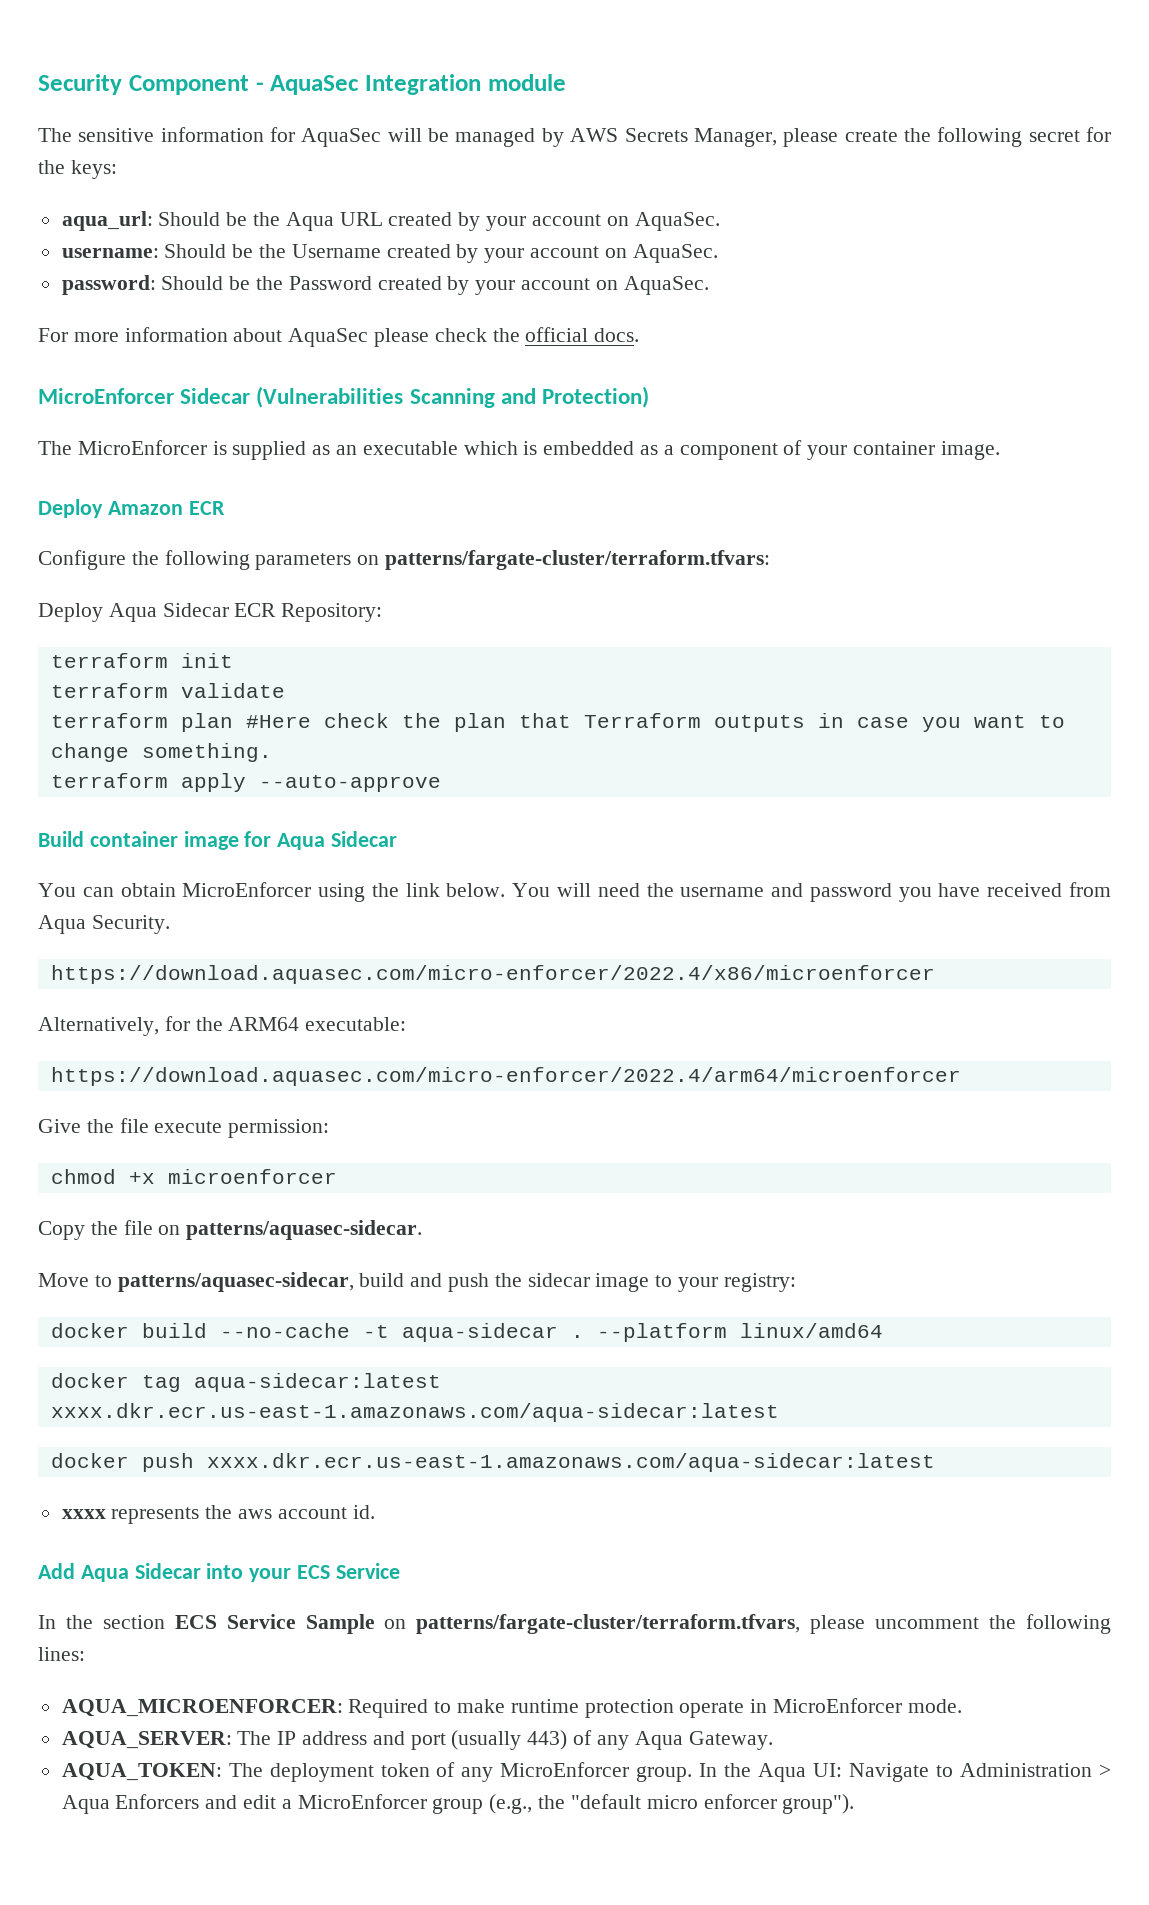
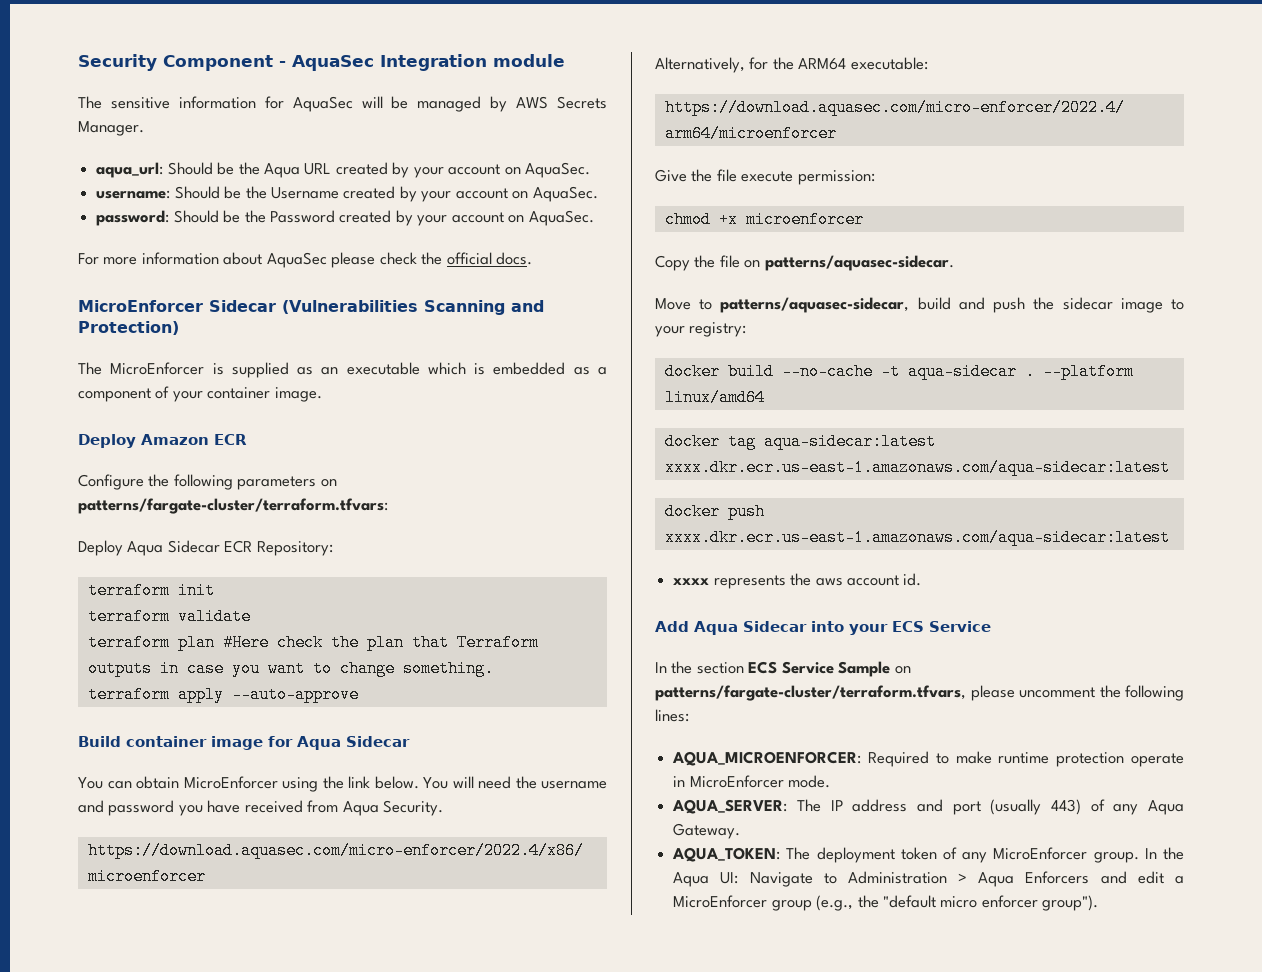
[693,127,1112,147] [38,160,117,179] Manager, please create the following secret for the keys: -> [78,121,144,136] Manager.

